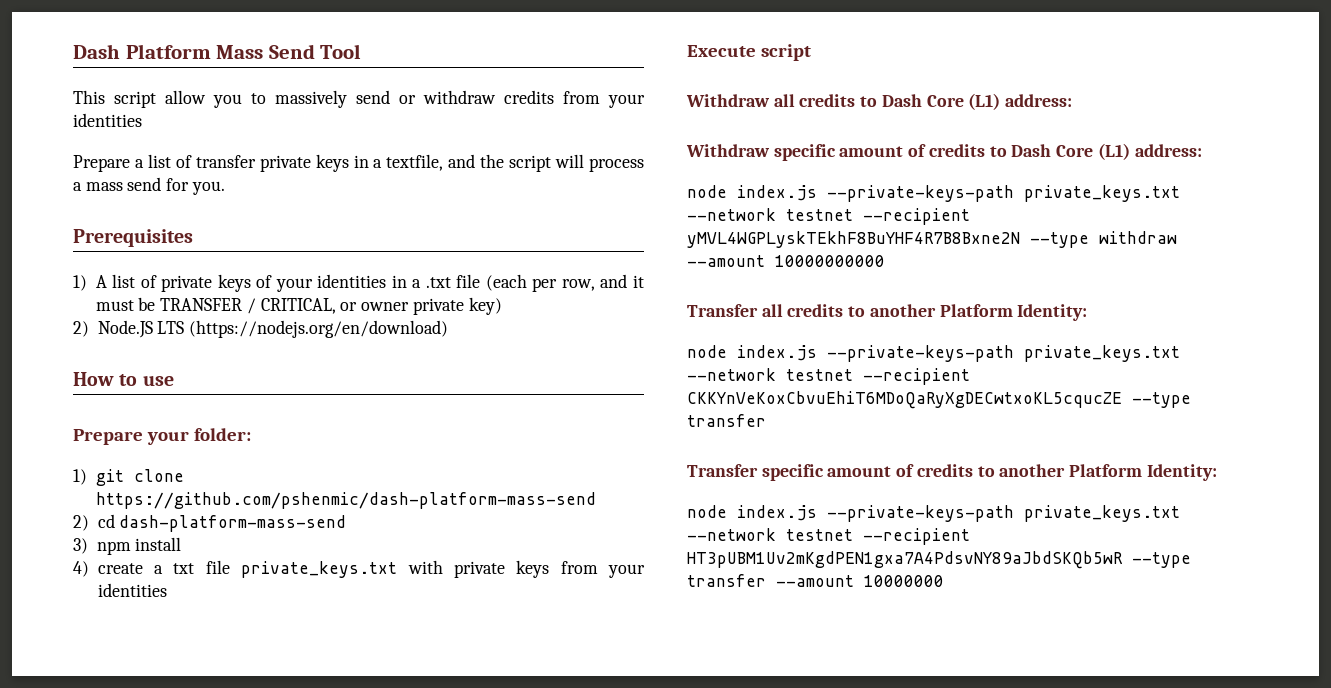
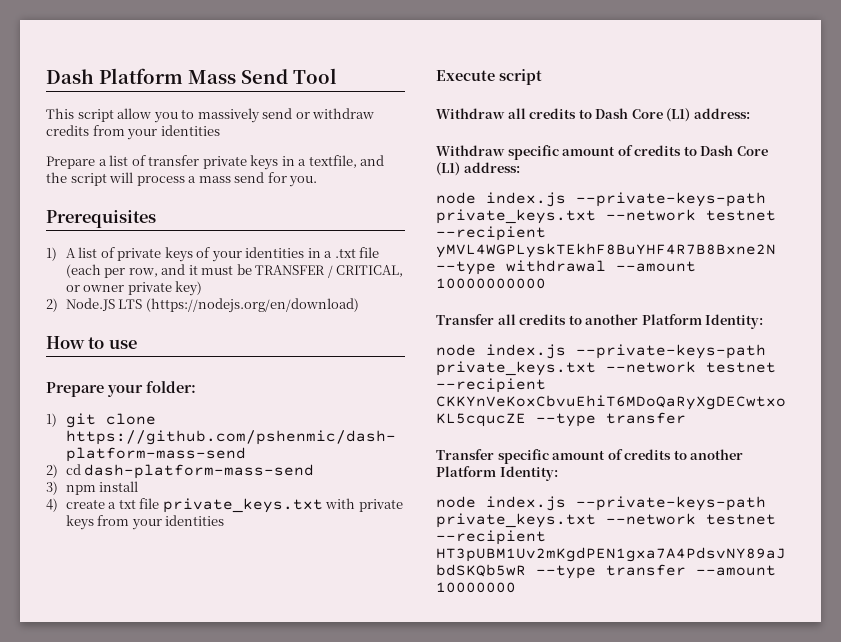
[1099,231,1177,244] withdraw -> [506,260,606,272] withdrawal

